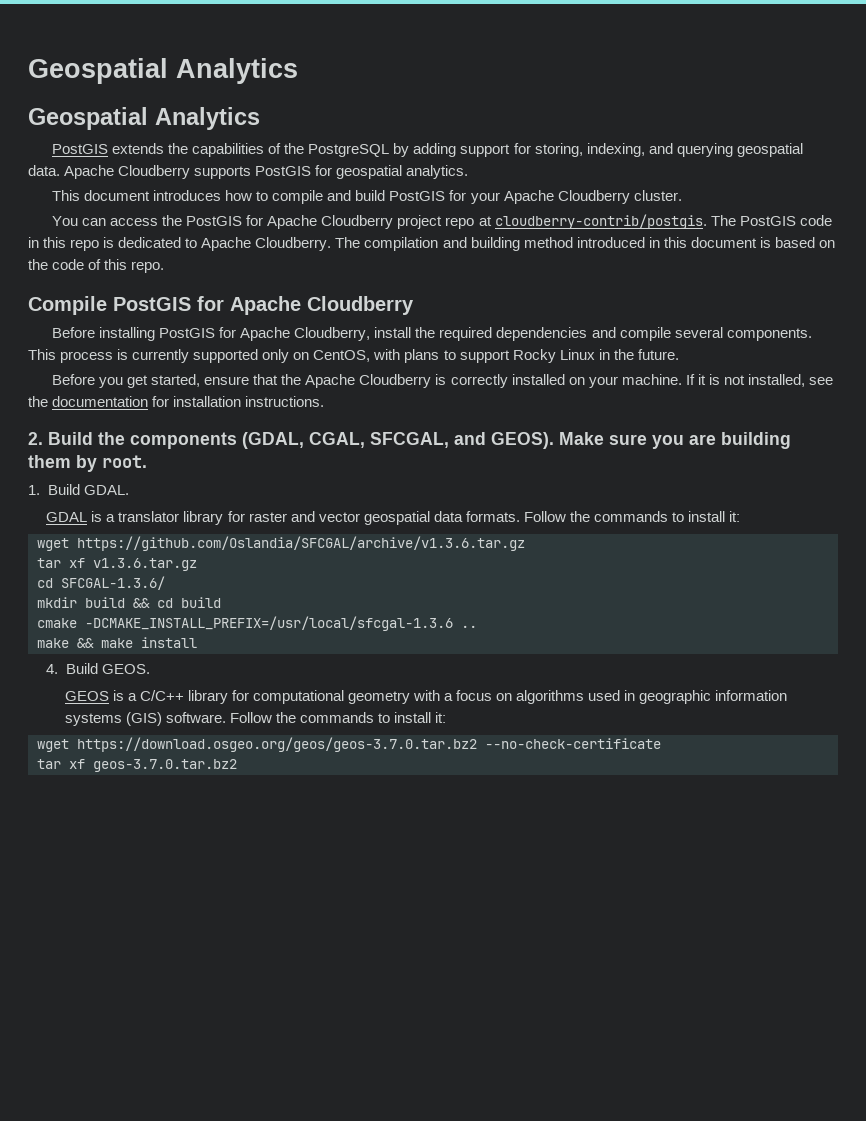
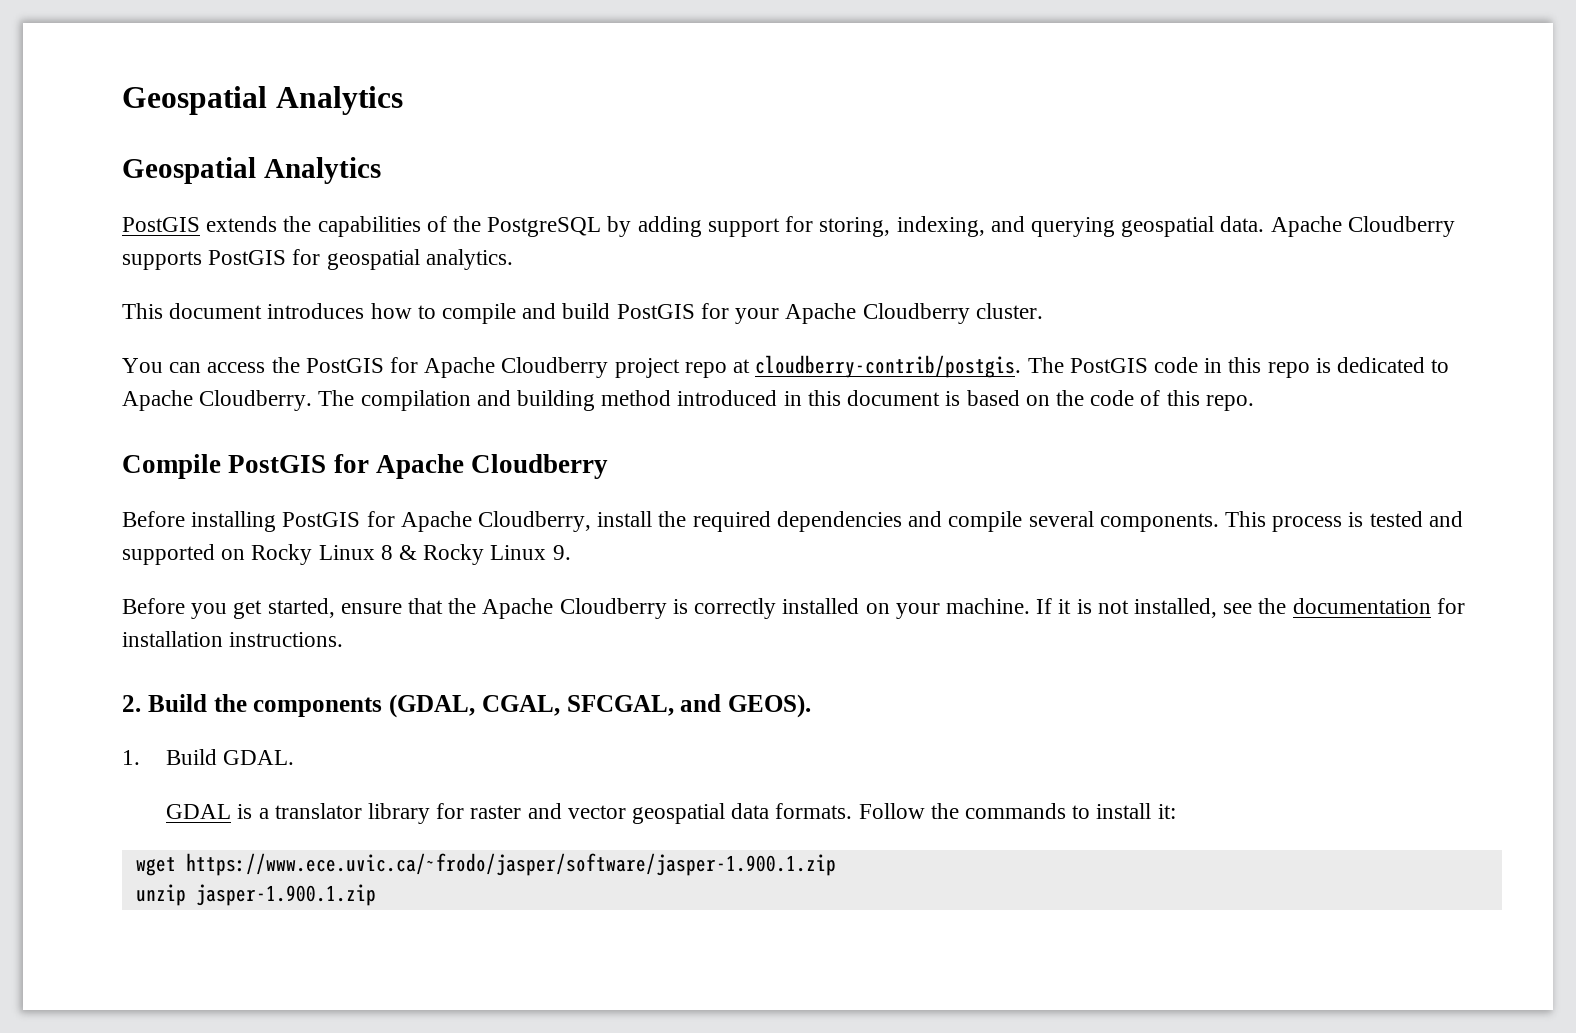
[132,349,679,363] currently supported only on CentOS, with plans to support Rocky Linux in the future. -> [1369,511,1463,527] [122,544,571,565] tested and supported on Rocky Linux 8 & Rocky Linux 9.
[559,432,791,449] [28,455,147,472] Make sure you are building them by root. -> (811, 706) none
[77,536,525,551] [37,558,197,571] [37,576,165,590] [37,597,221,608] [37,616,477,631] [37,637,197,648] [46,663,150,674] [64,690,788,704] [64,712,446,726] [37,737,661,752] [37,759,237,772] https://github.com/Oslandia/SFCGAL/archive/v1.3.6.tar.gz // tar xf v1.3.6.tar.gz // cd SFCGAL-1.3.6/ // mkdir build && cd build // cmake -DCMAKE_INSTALL_PREFIX=/usr/local/sfcgal-1.3.6 .. // make && make install // 4. Build GEOS. // GEOS is a C/C++ library for computational geometry with a focus on algorithms used in geographic information systems (GIS) software. Follow the commands to install it: // wget https://download.osgeo.org/geos/geos-3.7.0.tar.bz2 --no-check-certificate // tar xf geos-3.7.0.tar.bz2 -> [185,853,836,876] [135,884,376,906] https://www.ece.uvic.ca/~frodo/jasper/software/jasper-1.900.1.zip // unzip jasper-1.900.1.zip

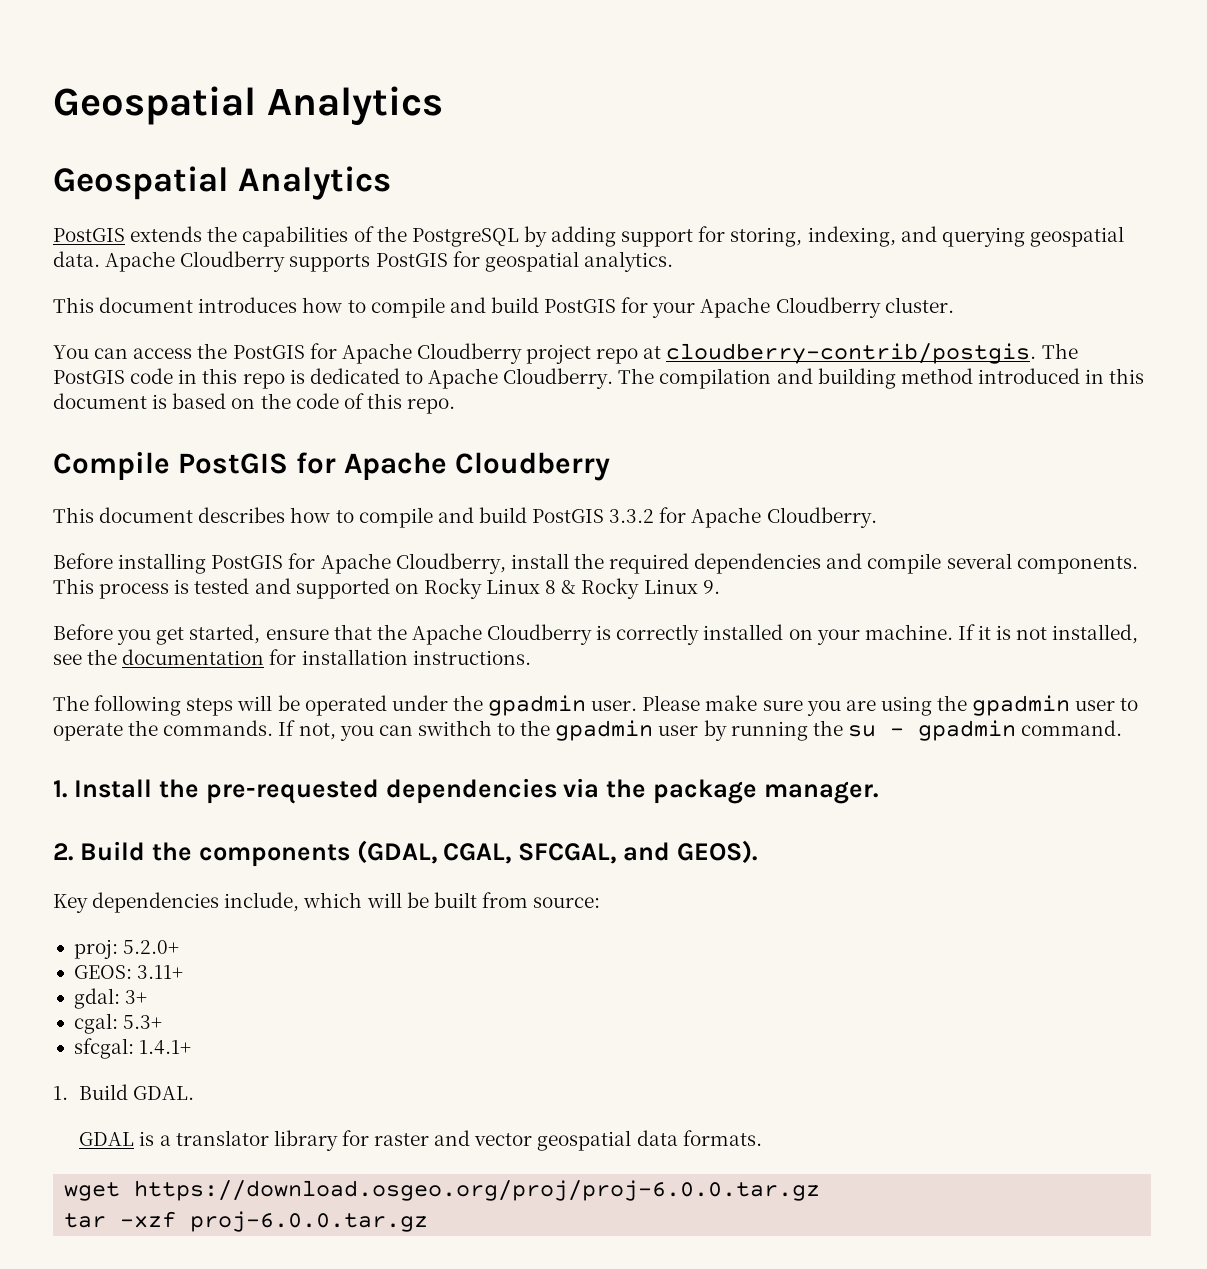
(609, 466) none -> [53,507,877,528] // This document describes how to compile and build PostGIS 3.3.2 for Apache Cloudberry.
(344, 639) none -> [53,695,1139,716] [53,720,1123,741] [53,778,879,804] // The following steps will be operated under the gpadmin user. Please make sure you are using the gpadmin user to operate the commands. If not, you can swithch to the gpadmin user by running the su - gpadmin command. // 1. Install the pre-requested dependencies via the package manager.
(811, 706) none -> [53,892,601,913] [73,939,180,959] [73,965,184,979] [73,988,148,1009] [73,1013,163,1034] [73,1038,192,1059] // Key dependencies include, which will be built from source: // proj: 5.2.0+ // GEOS: 3.11+ // gdal: 3+ // cgal: 5.3+ // sfcgal: 1.4.1+
[858,803,1176,819] [135,853,836,876] [135,884,376,906] Follow the commands to install it: // wget https://www.ece.uvic.ca/~frodo/jasper/software/jasper-1.900.1.zip // unzip jasper-1.900.1.zip -> [64,1180,821,1201] [64,1211,429,1232] // wget https://download.osgeo.org/proj/proj-6.0.0.tar.gz // tar -xzf proj-6.0.0.tar.gz

